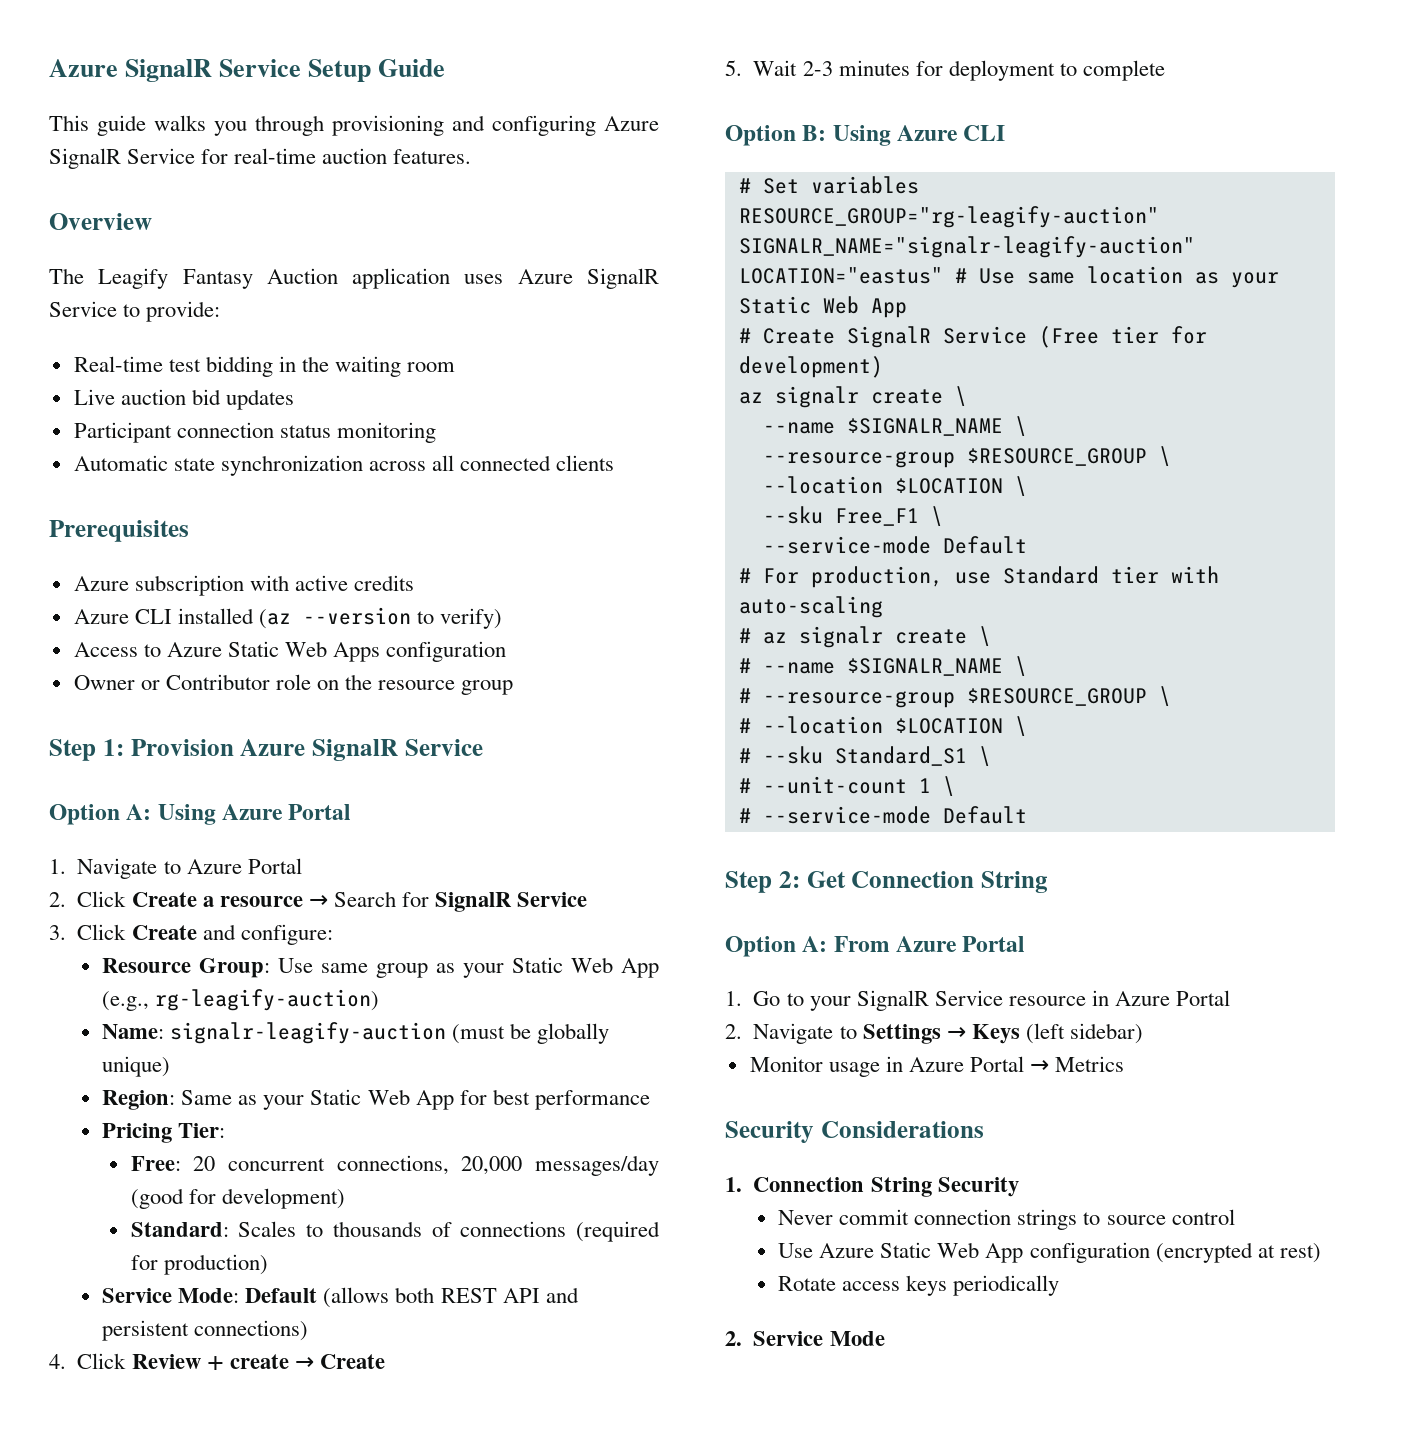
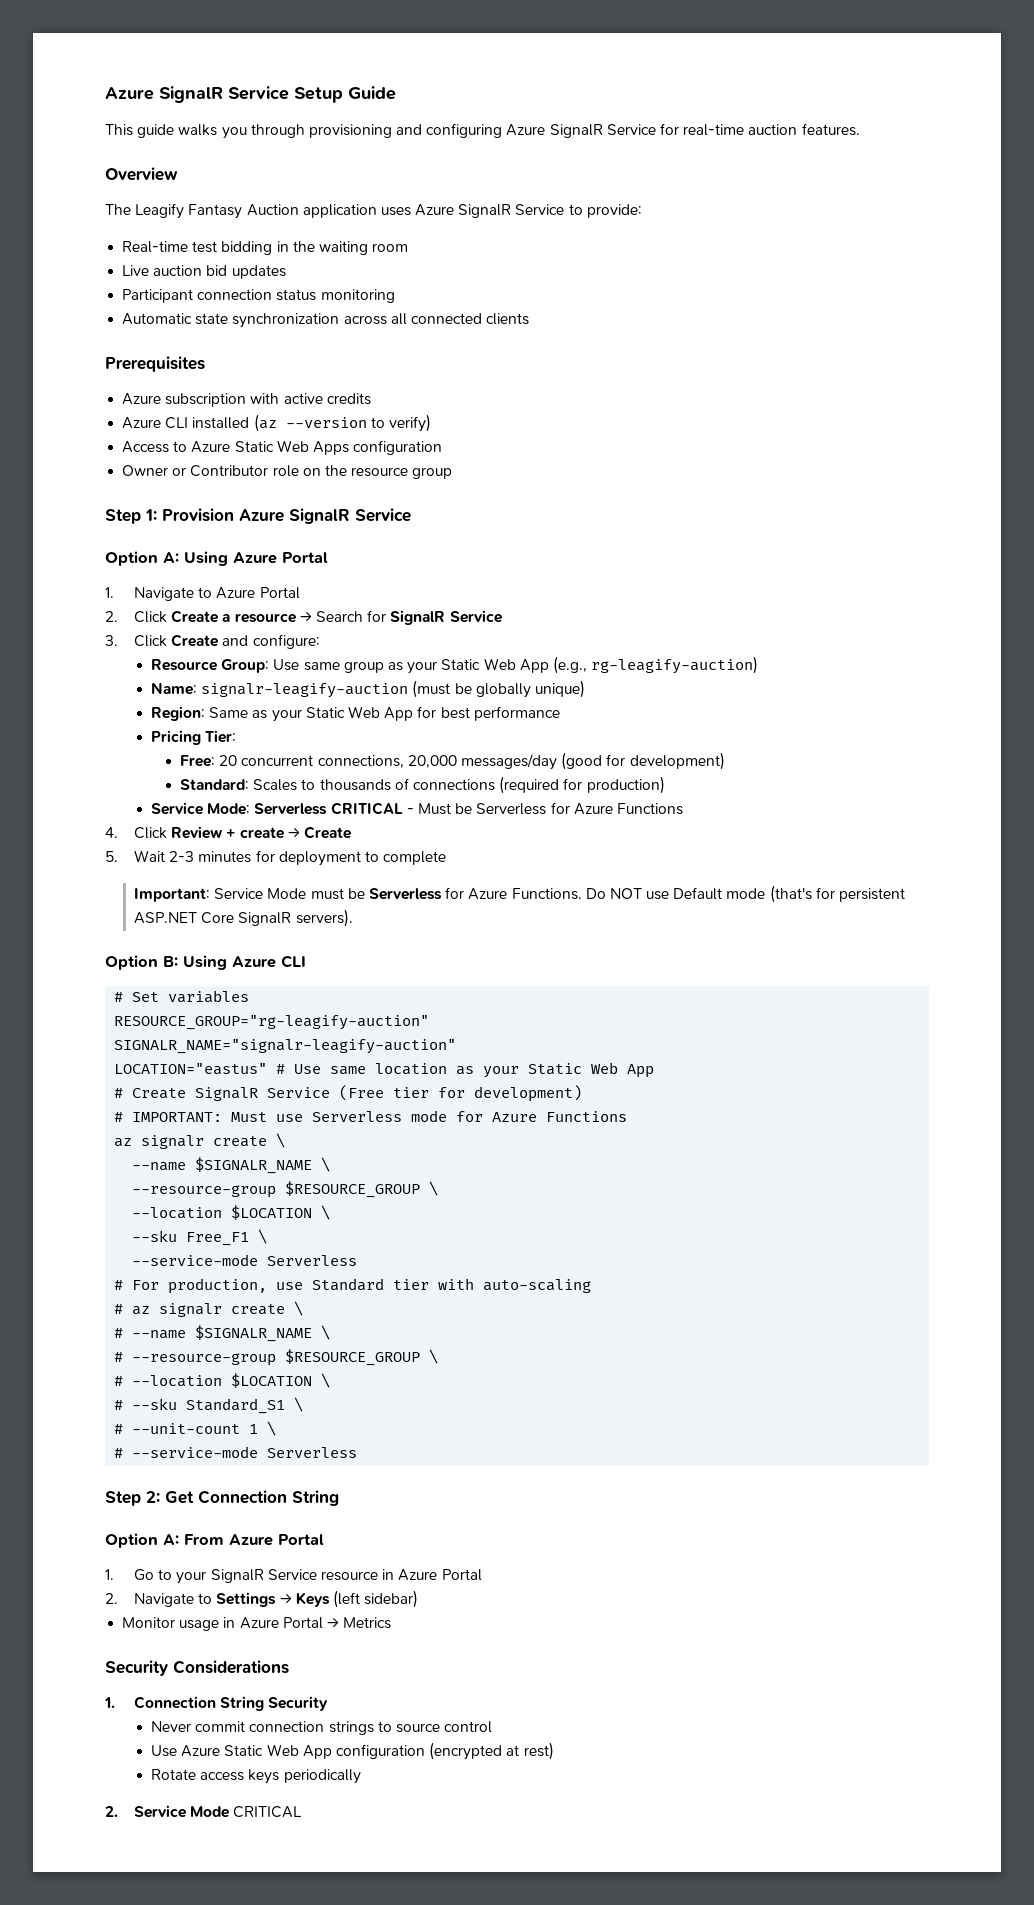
[245,1287,579,1308] [102,1320,309,1341] Default (allows both REST API and persistent connections) -> [254,802,683,815] Serverless CRITICAL - Must be Serverless for Azure Functions
(1165, 70) none -> [134,885,905,903] [134,909,353,927] // Important: Service Mode must be Serverless for Azure Functions. Do NOT use Default mode (that's for persistent ASP.NET Core SignalR servers).
(883, 367) none -> [114,1110,628,1122] // # IMPORTANT: Must use Serverless mode for Azure Functions
[942,536,1027,554] Default -> [267,1255,358,1266] Serverless
[942,806,1027,824] Default -> [267,1447,358,1458] Serverless
(885, 1338) none -> [233,1806,303,1818] CRITICAL

